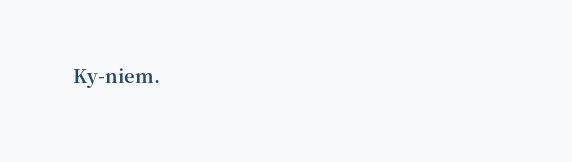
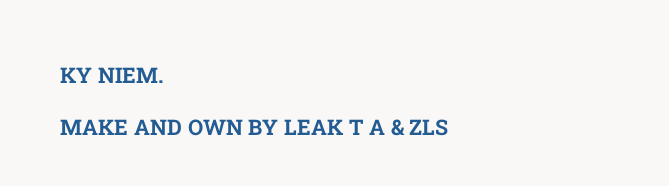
[73,68,160,88] Ky-niem. -> [60,67,163,83] [60,119,449,136] KY NIEM. // MAKE AND OWN BY LEAK T A & ZLS

